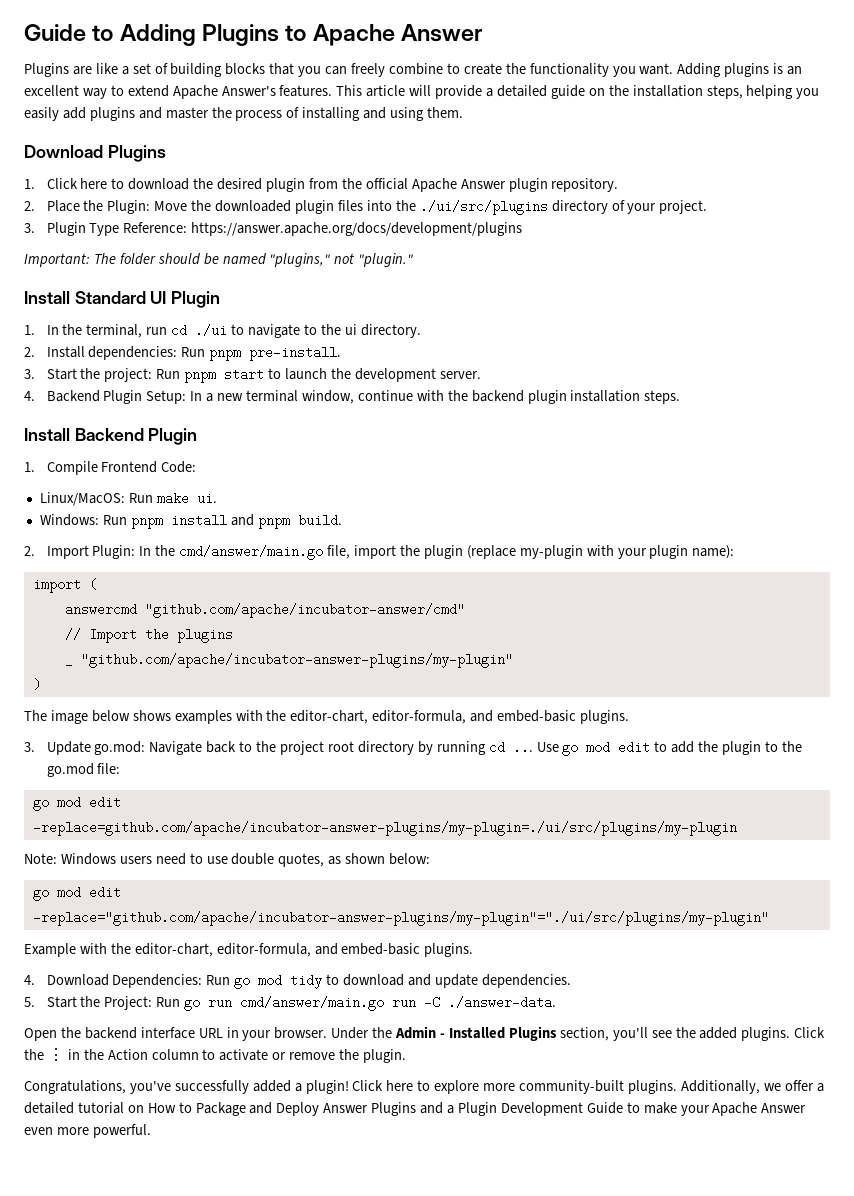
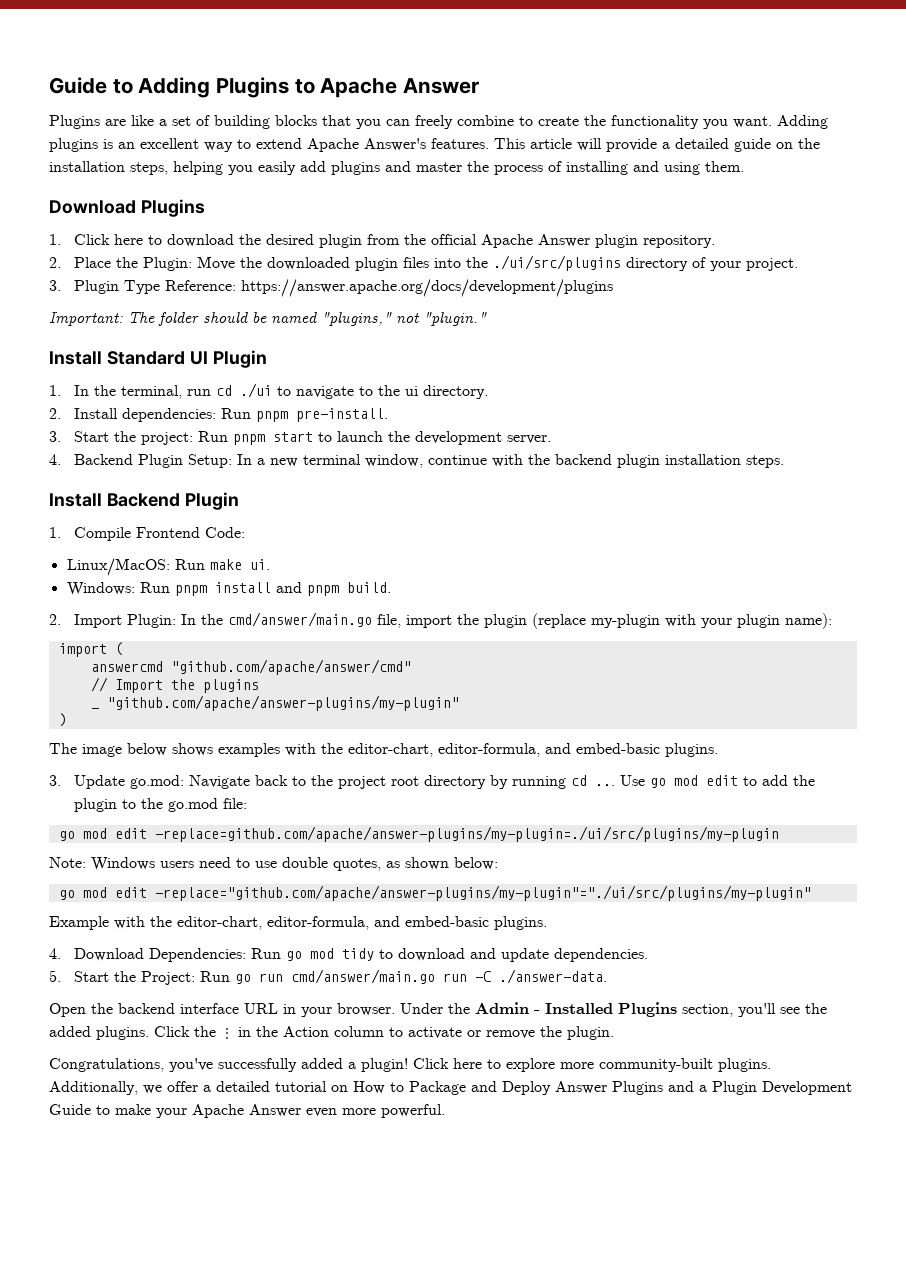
[144,603,465,618] "github.com/apache/incubator-answer/cmd" -> [170,659,411,675] "github.com/apache/answer/cmd"
[80,653,513,668] "github.com/apache/incubator-answer-plugins/my-plugin" -> [106,695,459,711] "github.com/apache/answer-plugins/my-plugin"
[32,821,737,836] -replace=github.com/apache/incubator-answer-plugins/my-plugin=./ui/src/plugins/my-plugin -> [154,826,779,842] -replace=github.com/apache/answer-plugins/my-plugin=./ui/src/plugins/my-plugin
[32,911,769,926] -replace="github.com/apache/incubator-answer-plugins/my-plugin"="./ui/src/plugins/my-plugin" -> [154,885,811,901] -replace="github.com/apache/answer-plugins/my-plugin"="./ui/src/plugins/my-plugin"

